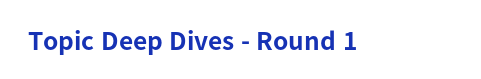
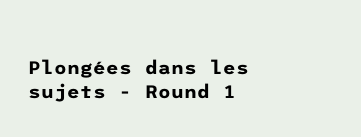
[28,30,235,55] Topic Deep Dives -> [28,59,249,78] [28,83,106,102] Plongées dans les sujets

